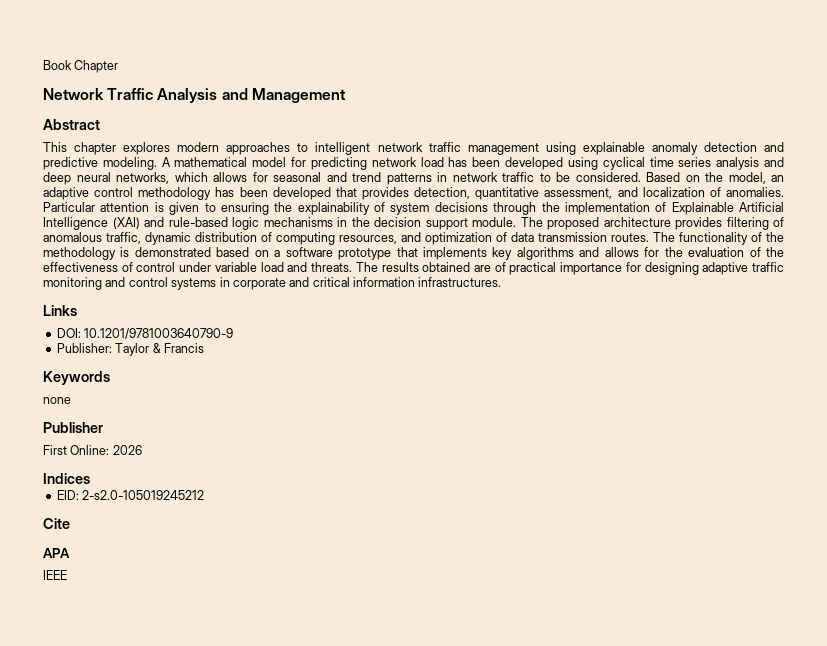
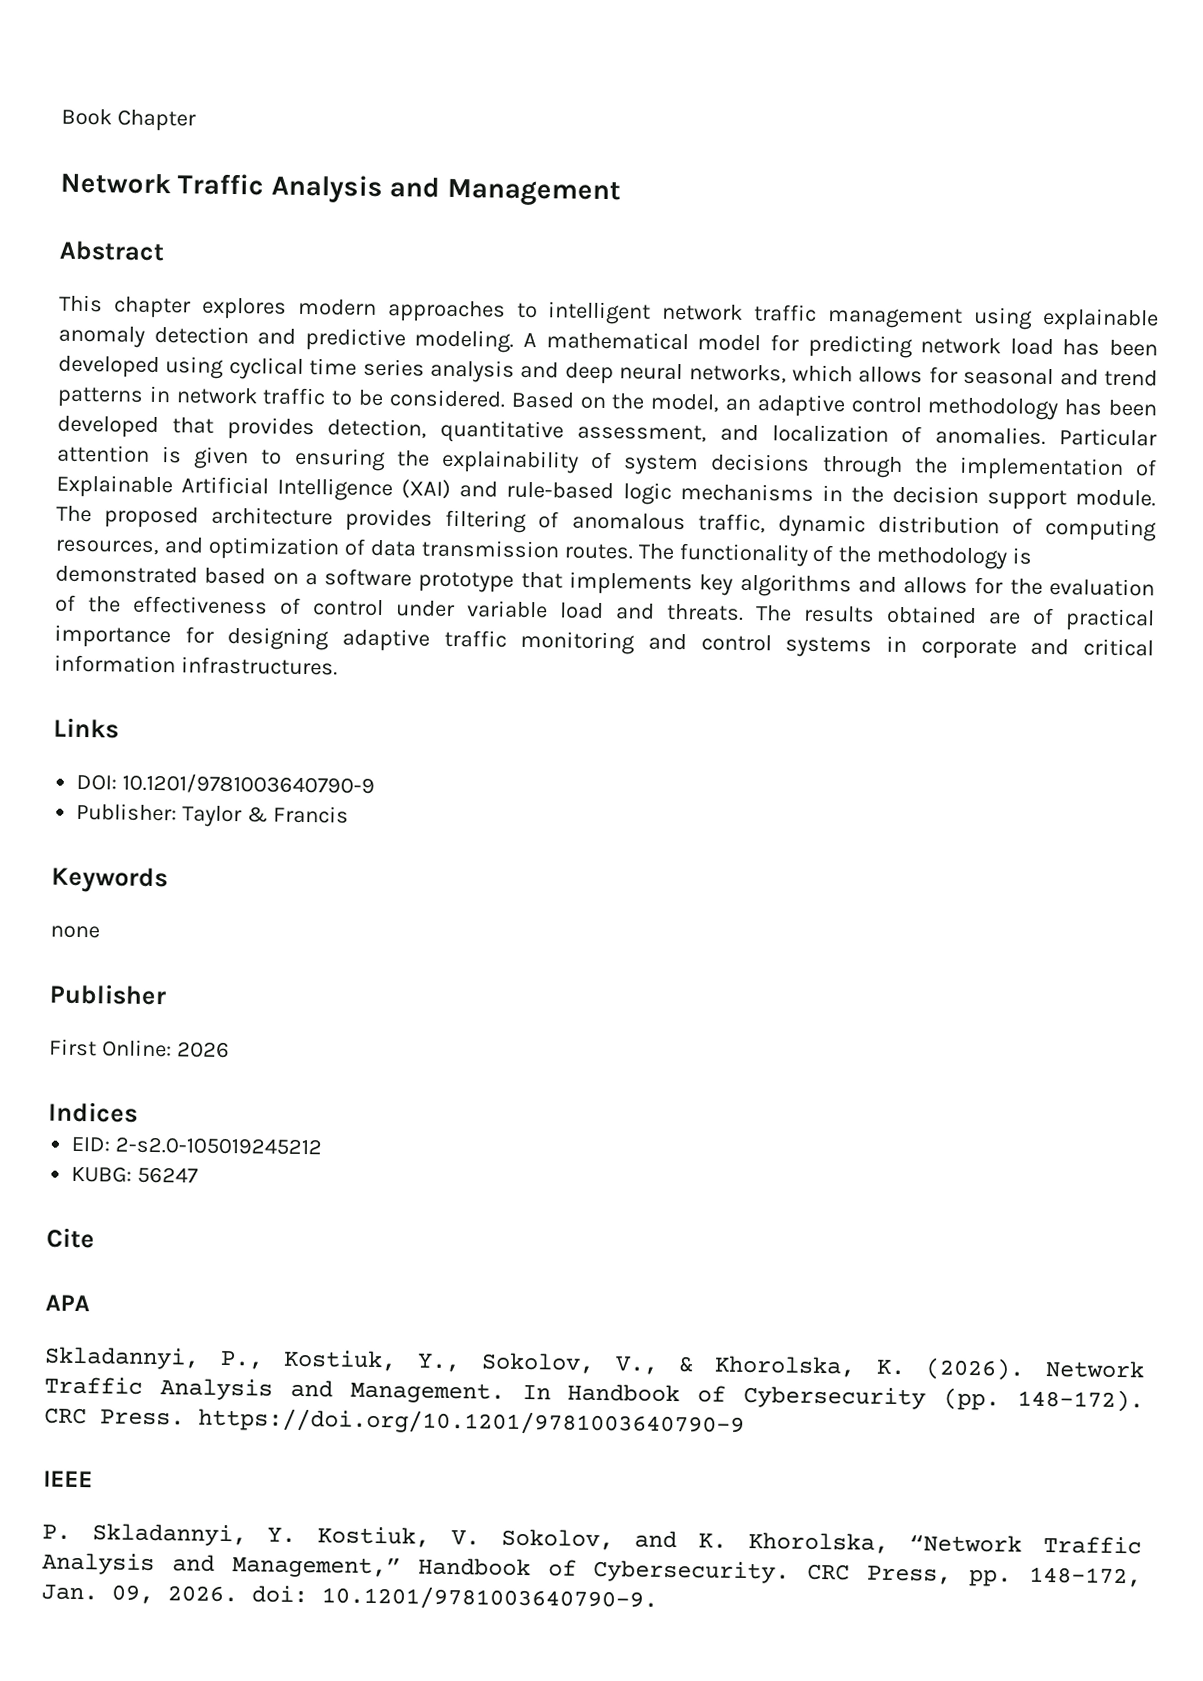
(205, 495) none -> [71,1165,199,1184] // KUBG: 56247
[43,570,67,580] IEEE -> [44,1346,1146,1381] [44,1376,1144,1413] [44,1407,745,1437] [43,1470,93,1488] [42,1523,1143,1555] [42,1552,1143,1588] [41,1584,658,1612] Skladannyi, P., Kostiuk, Y., Sokolov, V., & Khorolska, K. (2026). Network Traffic Analysis and Management. In Handbook of Cybersecurity (pp. 148–172). CRC Press. https://doi.org/10.1201/9781003640790-9 // IEEE // P. Skladannyi, Y. Kostiuk, V. Sokolov, and K. Khorolska, “Network Traffic Analysis and Management,” Handbook of Cybersecurity. CRC Press, pp. 148–172, Jan. 09, 2026. doi: 10.1201/9781003640790-9.

